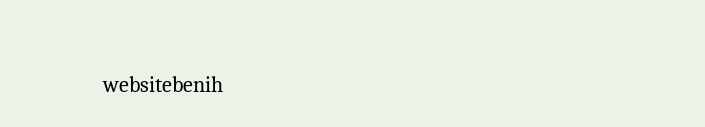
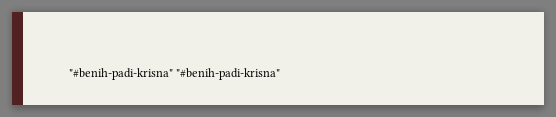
[102,76,223,92] websitebenih -> [69,68,281,80] "#benih-padi-krisna" "#benih-padi-krisna"

